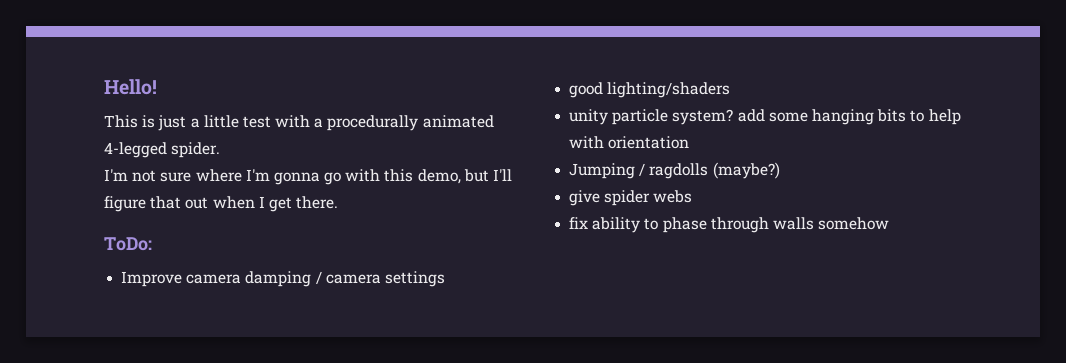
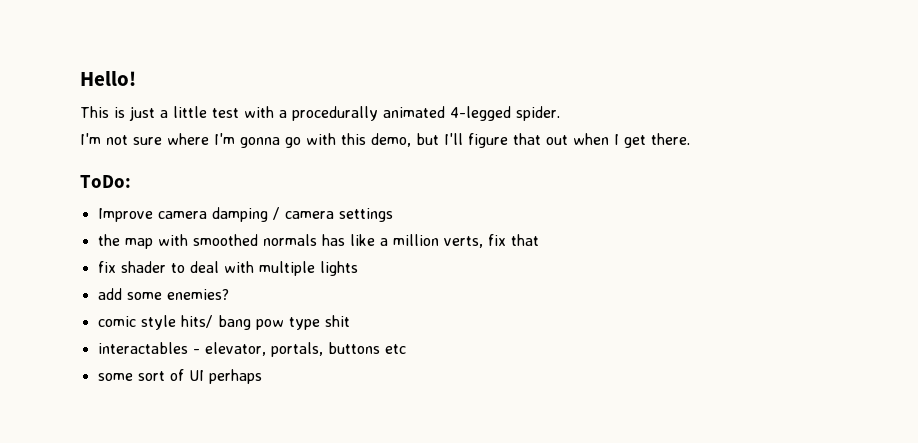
[569,82,731,98] [569,109,961,125] [569,136,690,149] [569,162,780,179] [569,190,693,206] [569,217,890,233] good lighting/shaders // unity particle system? add some hanging bits to help with orientation // Jumping / ragdolls (maybe?) // give spider webs // fix ability to phase through walls somehow -> [97,234,539,249] [97,261,358,276] [97,288,229,300] [97,315,350,330] [97,342,406,357] [97,369,262,384] the map with smoothed normals has like a million verts, fix that // fix shader to deal with multiple lights // add some enemies? // comic style hits/ bang pow type shit // interactables - elevator, portals, buttons etc // some sort of UI perhaps

